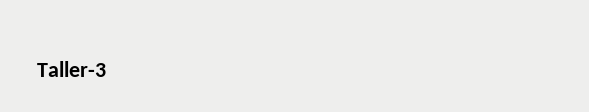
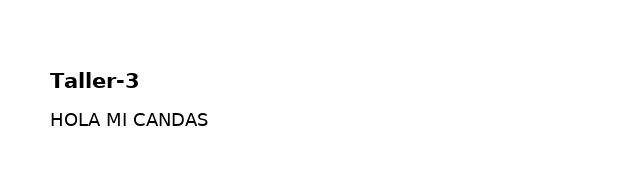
(106, 69) none -> [50,113,208,126] // HOLA MI CANDAS

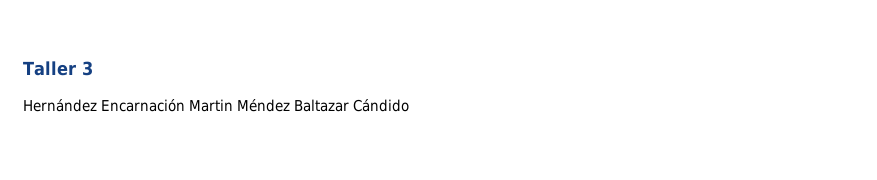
[50,72,140,88] [50,113,208,126] Taller-3 // HOLA MI CANDAS -> [23,61,93,76] [23,99,410,112] Taller 3 // Hernández Encarnación Martin Méndez Baltazar Cándido

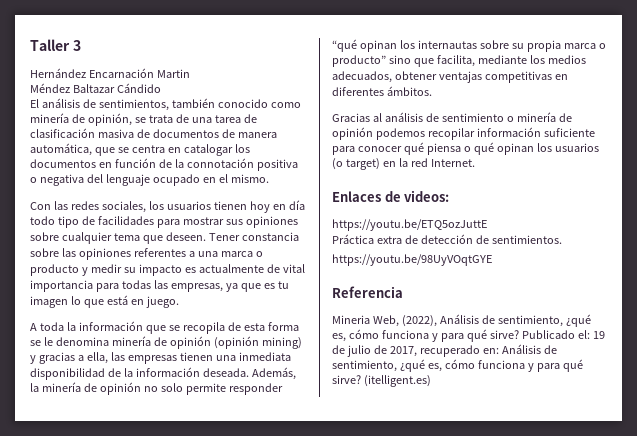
(234, 105) none -> (190, 73) //
(410, 105) none -> [30,98,301,111] [30,113,257,126] [30,128,277,138] [30,143,250,156] [30,158,298,171] [30,174,269,186] [30,200,305,213] [30,216,298,228] [30,232,299,244] [30,248,263,260] [30,264,305,276] [30,280,289,292] [30,295,179,308] [30,321,299,334] [30,336,302,349] [30,352,291,364] [30,367,296,380] [30,382,283,395] [332,39,606,52] [332,55,586,67] [332,71,568,83] [332,86,432,96] [332,112,572,122] [332,127,595,140] [332,142,599,155] [332,158,475,170] [332,190,450,202] [332,219,487,231] [332,234,562,244] [332,254,492,266] [332,286,403,298] [332,314,591,327] [332,329,605,342] [332,344,557,357] [332,359,583,372] [332,375,431,387] // El análisis de sentimientos, también conocido como minería de opinión, se trata de una tarea de clasificación masiva de documentos de manera automática, que se centra en catalogar los documentos en función de la connotación positiva o negativa del lenguaje ocupado en el mismo. // Con las redes sociales, los usuarios tienen hoy en día todo tipo de facilidades para mostrar sus opiniones sobre cualquier tema que deseen. Tener constancia sobre las opiniones referentes a una marca o producto y medir su impacto es actualmente de vital importancia para todas las empresas, ya que es tu imagen lo que está en juego. // A toda la información que se recopila de esta forma se le denomina minería de opinión (opinión mining) y gracias a ella, las empresas tienen una inmediata disponibilidad de la información deseada. Además, la minería de opinión no solo permite responder “qué opinan los internautas sobre su propia marca o producto” sino que facilita, mediante los medios adecuados, obtener ventajas competitivas en diferentes ámbitos. // Gracias al análisis de sentimiento o minería de opinión podemos recopilar información suficiente para conocer qué piensa o qué opinan los usuarios (o target) en la red Internet. // Enlaces de videos: // https://youtu.be/ETQ5ozJuttE // Práctica extra de detección de sentimientos. // https://youtu.be/98UyVOqtGYE // Referencia // Mineria Web, (2022), Análisis de sentimiento, ¿qué es, cómo funciona y para qué sirve? Publicado el: 19 de julio de 2017, recuperado en: Análisis de sentimiento, ¿qué es, cómo funciona y para qué sirve? (itelligent.es)

